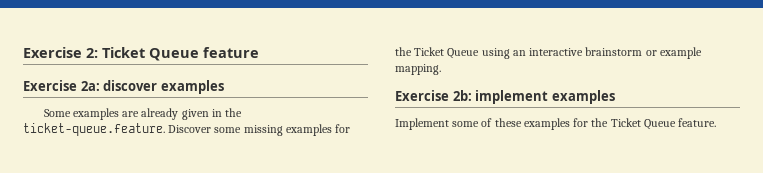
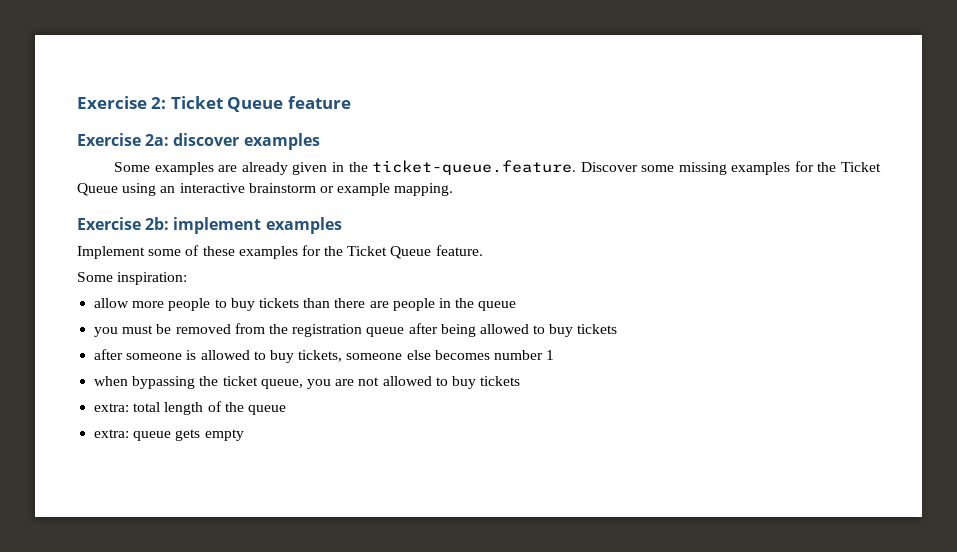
(717, 122) none -> [77,272,188,285] [94,298,517,311] [94,323,618,337] [94,349,555,363] [94,376,521,389] [94,401,286,415] [94,429,244,441] // Some inspiration: // allow more people to buy tickets than there are people in the queue // you must be removed from the registration queue after being allowed to buy tickets // after someone is allowed to buy tickets, someone else becomes number 1 // when bypassing the ticket queue, you are not allowed to buy tickets // extra: total length of the queue // extra: queue gets empty

